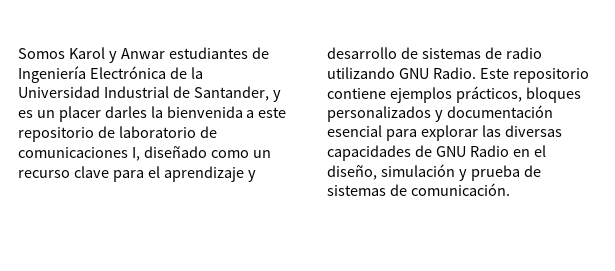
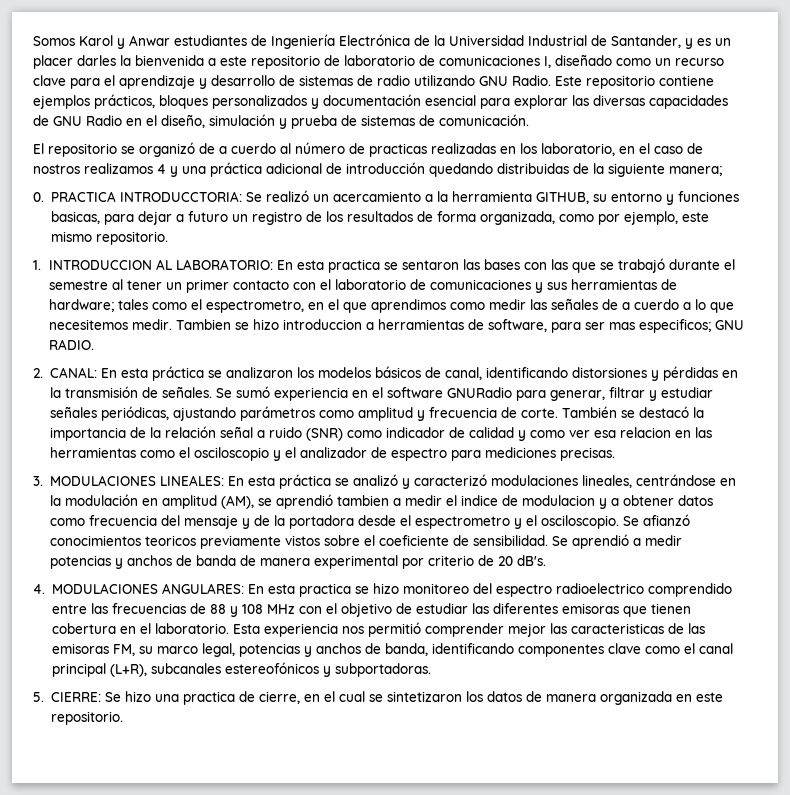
(510, 189) none -> [33,142,703,157] [33,162,722,177] [33,190,739,205] [50,211,709,225] [50,231,168,245] [33,258,735,273] [48,279,677,293] [48,298,734,313] [48,319,744,333] [48,339,94,350] [33,366,738,381] [49,386,713,401] [49,406,704,421] [49,426,712,441] [49,447,615,461] [33,474,736,489] [49,494,713,509] [49,514,690,529] [49,534,682,549] [49,555,546,569] [33,583,732,597] [51,603,691,617] [51,622,705,637] [51,643,733,657] [51,662,431,677] [33,691,723,705] [50,711,123,725] // El repositorio se organizó de a cuerdo al número de practicas realizadas en los laboratorio, en el caso de nostros realizamos 4 y una práctica adicional de introducción quedando distribuidas de la siguiente manera; // 0. PRACTICA INTRODUCCTORIA: Se realizó un acercamiento a la herramienta GITHUB, su entorno y funciones basicas, para dejar a futuro un registro de los resultados de forma organizada, como por ejemplo, este mismo repositorio. // 1. INTRODUCCION AL LABORATORIO: En esta practica se sentaron las bases con las que se trabajó durante el semestre al tener un primer contacto con el laboratorio de comunicaciones y sus herramientas de hardware; tales como el espectrometro, en el que aprendimos como medir las señales de a cuerdo a lo que necesitemos medir. Tambien se hizo introduccion a herramientas de software, para ser mas especificos; GNU RADIO. // 2. CANAL: En esta práctica se analizaron los modelos básicos de canal, identificando distorsiones y pérdidas en la transmisión de señales. Se sumó experiencia en el software GNURadio para generar, filtrar y estudiar señales periódicas, ajustando parámetros como amplitud y frecuencia de corte. También se destacó la importancia de la relación señal a ruido (SNR) como indicador de calidad y como ver esa relacion en las herramientas como el osciloscopio y el analizador de espectro para mediciones precisas. // 3. MODULACIONES LINEALES: En esta práctica se analizó y caracterizó modulaciones lineales, centrándose en la modulación en amplitud (AM), se aprendió tambien a medir el indice de modulacion y a obtener datos como frecuencia del mensaje y de la portadora desde el espectrometro y el osciloscopio. Se afianzó conocimientos teoricos previamente vistos sobre el coeficiente de sensibilidad. Se aprendió a medir potencias y anchos de banda de manera experimental por criterio de 20 dB's. // 4. MODULACIONES ANGULARES: En esta practica se hizo monitoreo del espectro radioelectrico comprendido entre las frecuencias de 88 y 108 MHz con el objetivo de estudiar las diferentes emisoras que tienen cobertura en el laboratorio. Esta experiencia nos permitió comprender mejor las caracteristicas de las emisoras FM, su marco legal, potencias y anchos de banda, identificando componentes clave como el canal principal (L+R), subcanales estereofónicos y subportadoras. // 5. CIERRE: Se hizo una practica de cierre, en el cual se sintetizaron los datos de manera organizada en este repositorio.

